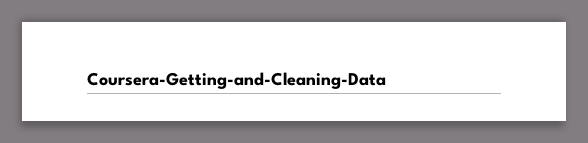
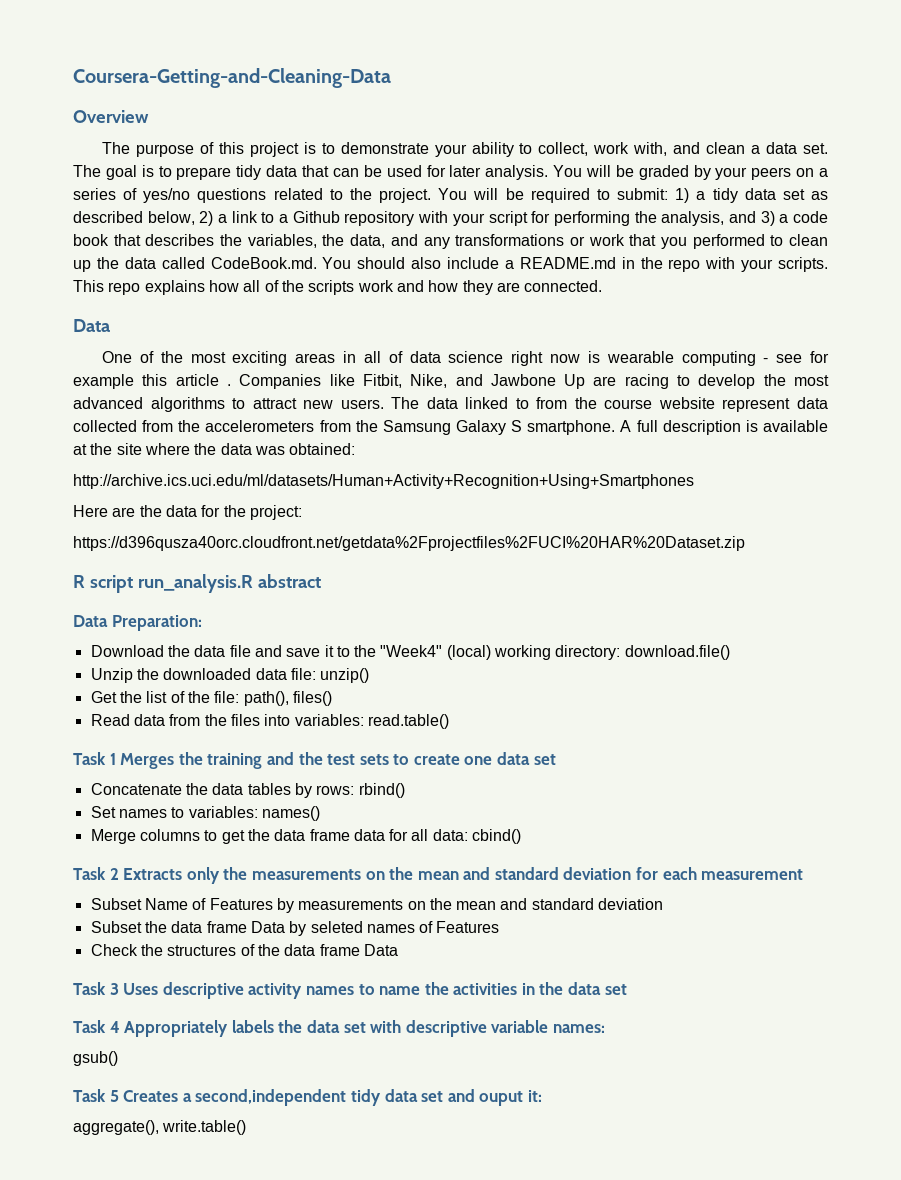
(386, 80) none -> [73,110,149,123] [102,142,829,157] [73,165,829,180] [73,188,828,203] [73,211,829,226] [73,234,828,249] [73,257,828,272] [73,280,603,295] [73,319,110,332] [102,351,830,366] [73,374,829,389] [73,397,828,412] [73,420,828,435] [73,443,356,455] [73,474,694,489] [73,505,302,520] [73,536,745,551] [73,574,321,593] [73,615,202,631] [90,645,730,660] [90,668,370,683] [90,691,332,706] [90,714,449,729] [73,752,556,769] [90,783,405,798] [90,806,320,821] [90,829,522,844] [73,867,804,884] [90,898,664,913] [90,921,500,936] [90,944,398,956] [73,982,627,999] [73,1020,605,1037] [73,1051,118,1066] [73,1089,542,1106] [73,1120,247,1135] // Overview // The purpose of this project is to demonstrate your ability to collect, work with, and clean a data set. The goal is to prepare tidy data that can be used for later analysis. You will be graded by your peers on a series of yes/no questions related to the project. You will be required to submit: 1) a tidy data set as described below, 2) a link to a Github repository with your script for performing the analysis, and 3) a code book that describes the variables, the data, and any transformations or work that you performed to clean up the data called CodeBook.md. You should also include a README.md in the repo with your scripts. This repo explains how all of the scripts work and how they are connected. // Data // One of the most exciting areas in all of data science right now is wearable computing - see for example this article . Companies like Fitbit, Nike, and Jawbone Up are racing to develop the most advanced algorithms to attract new users. The data linked to from the course website represent data collected from the accelerometers from the Samsung Galaxy S smartphone. A full description is available at the site where the data was obtained: // http://archive.ics.uci.edu/ml/datasets/Human+Activity+Recognition+Using+Smartphones // Here are the data for the project: // https://d396qusza40orc.cloudfront.net/getdata%2Fprojectfiles%2FUCI%20HAR%20Dataset.zip // R script run_analysis.R abstract // Data Preparation: // Download the data file and save it to the "Week4" (local) working directory: download.file() // Unzip the downloaded data file: unzip() // Get the list of the file: path(), files() // Read data from the files into variables: read.table() // Task 1 Merges the training and the test sets to create one data set // Concatenate the data tables by rows: rbind() // Set names to variables: names() // Merge columns to get the data frame data for all data: cbind() // Task 2 Extracts only the measurements on the mean and standard deviation for each measurement // Subset Name of Features by measurements on the mean and standard deviation // Subset the data frame Data by seleted names of Features // Check the structures of the data frame Data // Task 3 Uses descriptive activity names to name the activities in the data set // Task 4 Appropriately labels the data set with descriptive variable names: // gsub() // Task 5 Creates a second,independent tidy data set and ouput it: // aggregate(), write.table()

